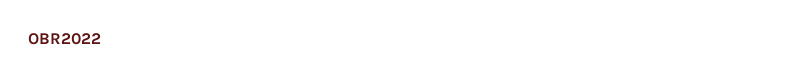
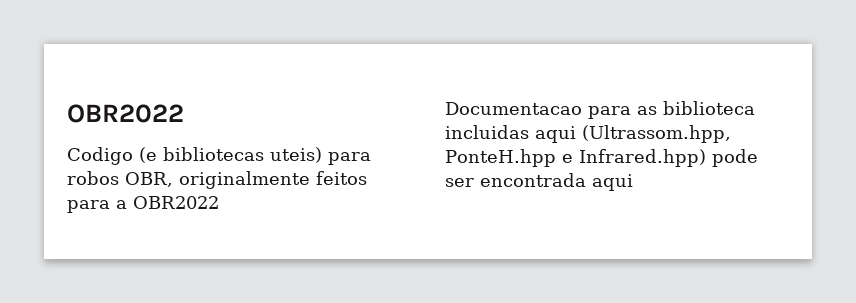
[28,33,101,45] OBR2022 -> [67,104,184,123] [67,147,371,165] [67,171,367,189] [67,196,219,213] [445,101,755,119] [445,125,731,143] [445,149,758,167] [445,173,633,191] OBR2022 // Codigo (e bibliotecas uteis) para robos OBR, originalmente feitos para a OBR2022 // Documentacao para as biblioteca incluidas aqui (Ultrassom.hpp, PonteH.hpp e Infrared.hpp) pode ser encontrada aqui

